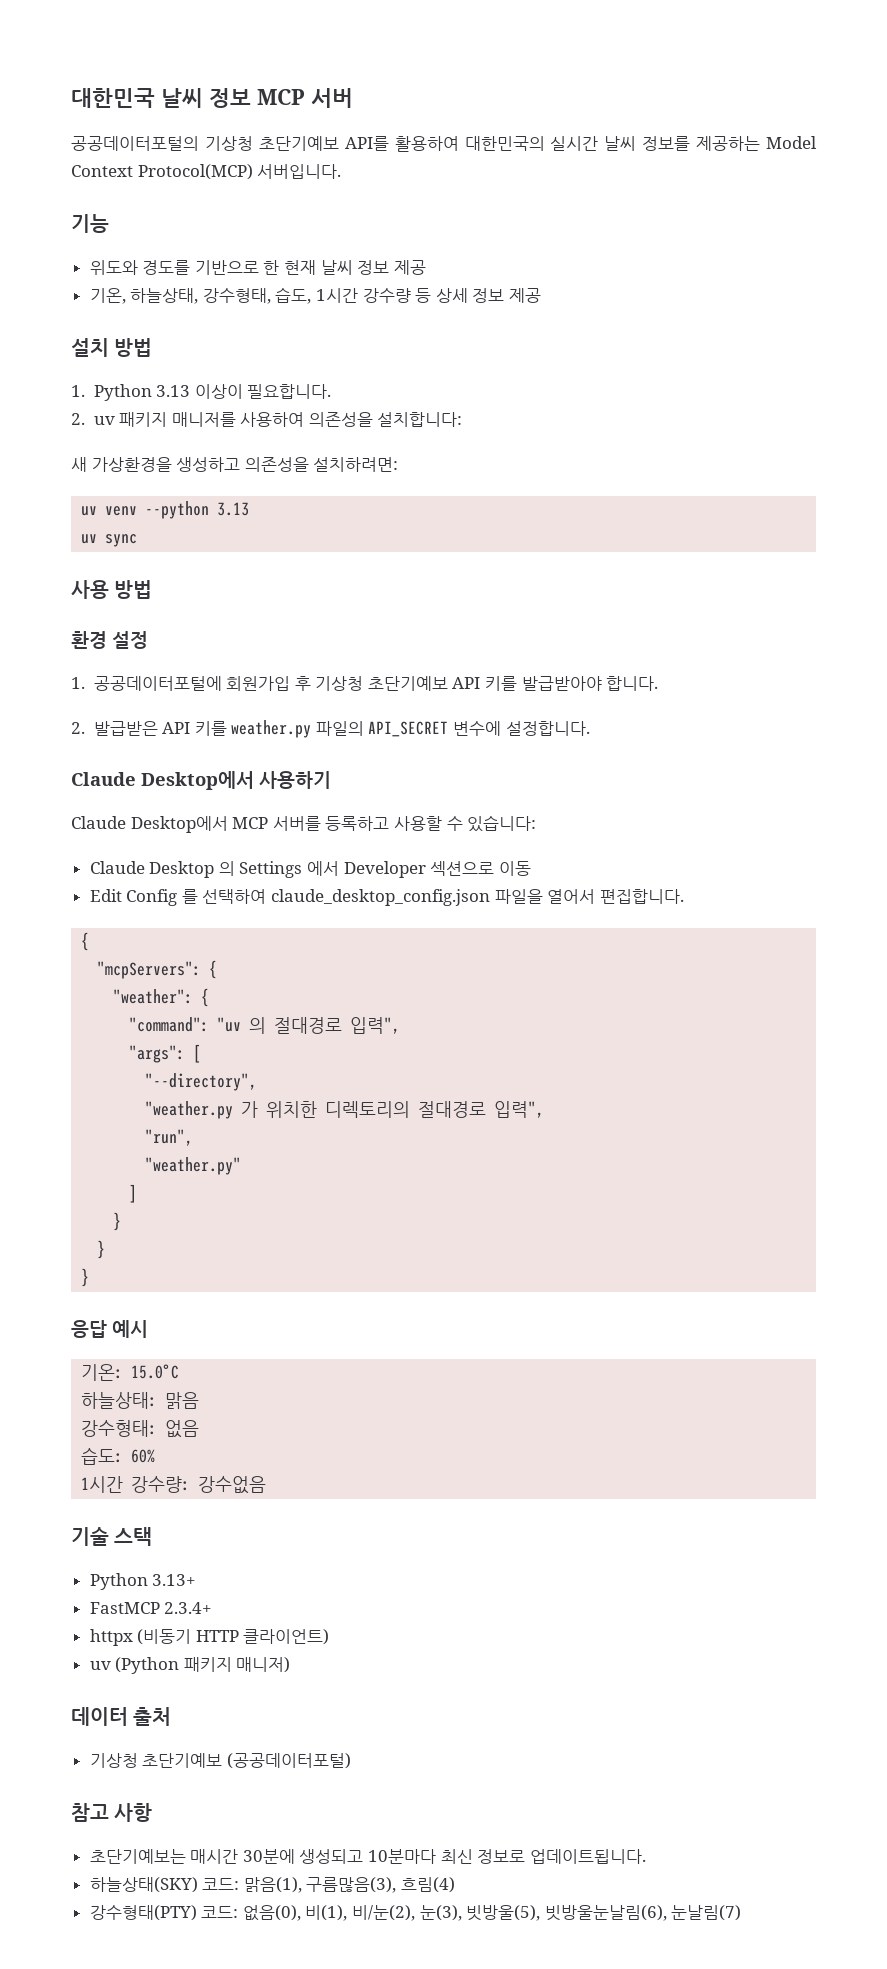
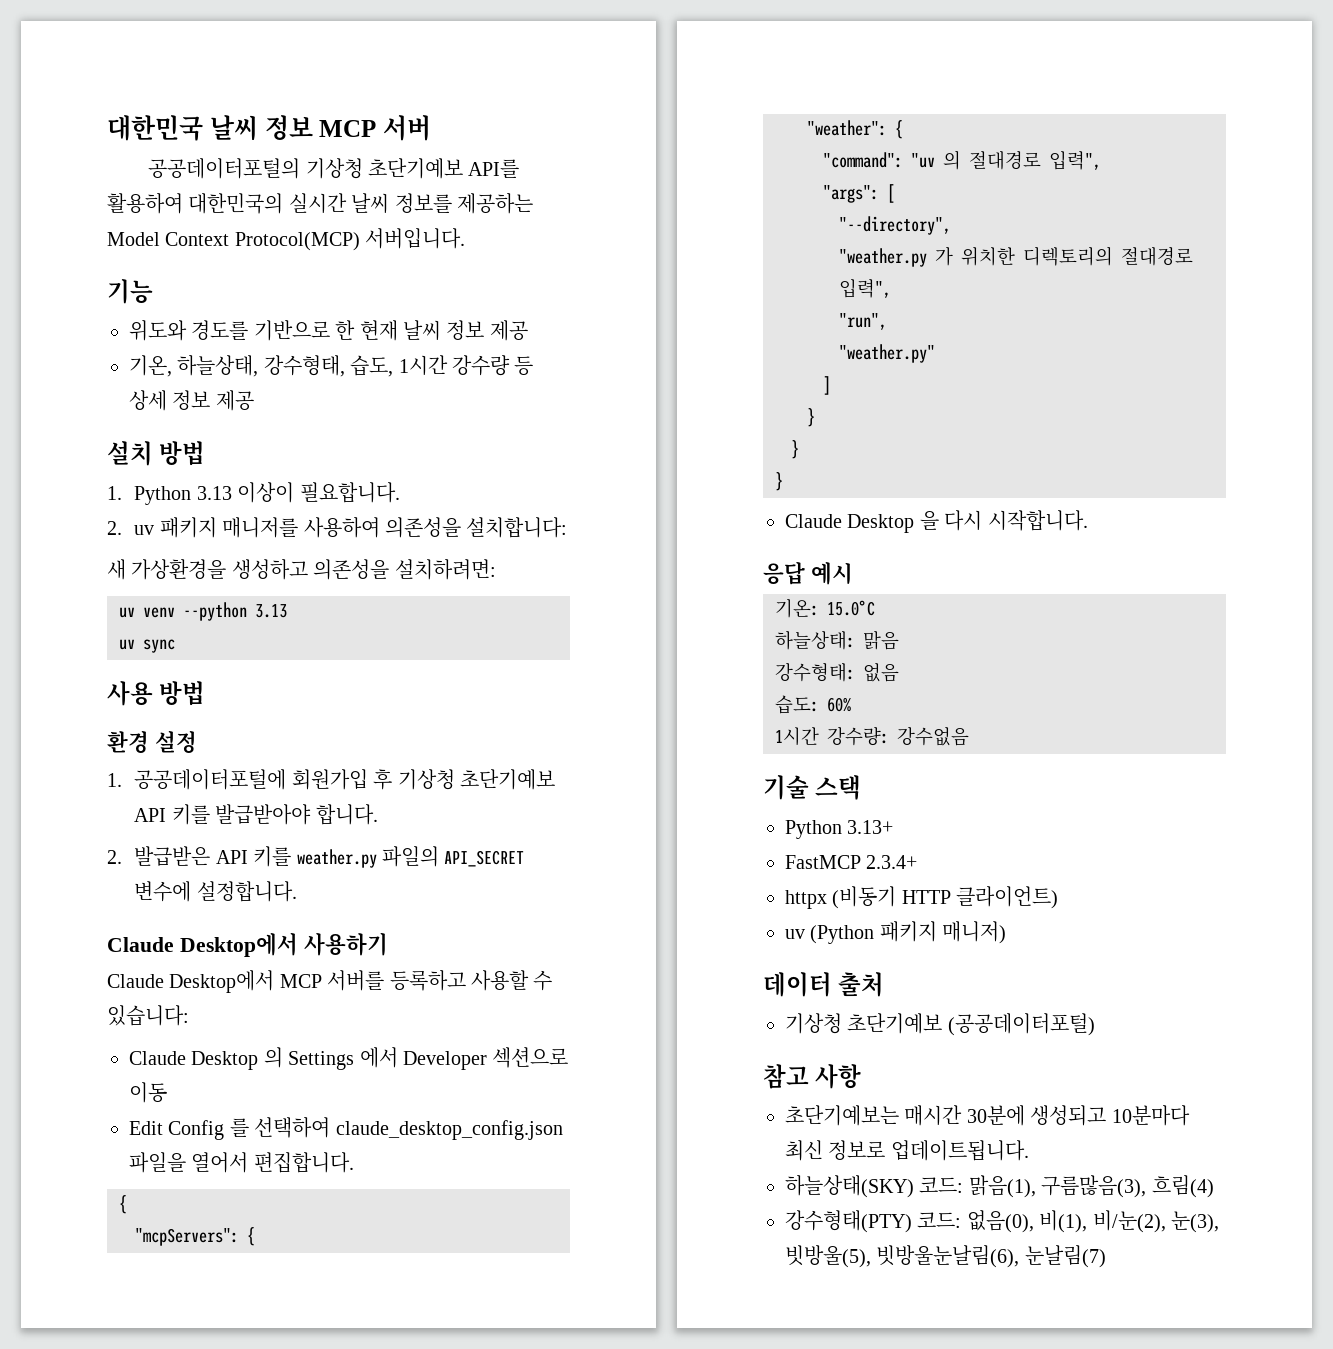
(90, 1277) none -> [785,510,1088,533] // Claude Desktop 을 다시 시작합니다.

